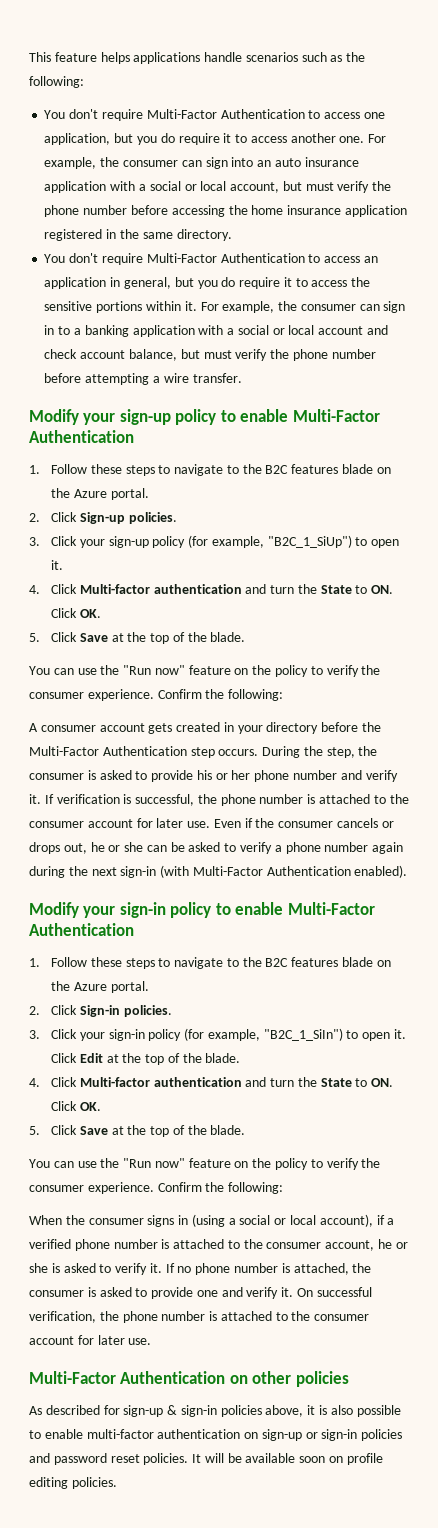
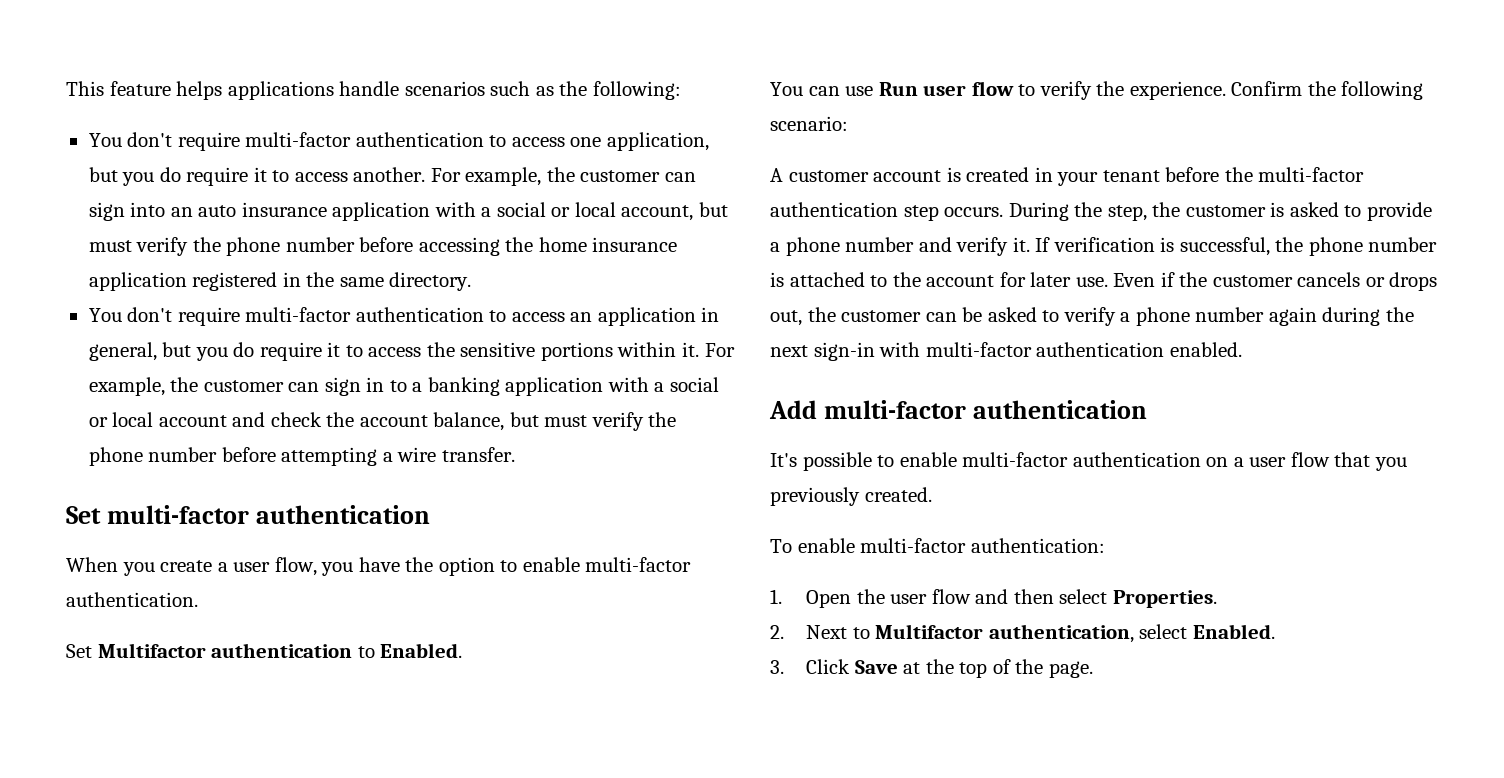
[146,109,305,119] Multi-Factor Authentication -> [245,132,484,147] multi-factor authentication
[290,133,387,143] [44,157,178,169] another one. For example, the consumer -> [353,167,661,186] another. For example, the customer
[146,253,305,263] Multi-Factor Authentication -> [245,307,484,322] multi-factor authentication
[300,304,356,311] consumer -> [203,380,284,392] customer
(78, 354) none -> [326,412,355,427] the
[29,409,380,425] [29,430,134,443] [29,464,391,476] [50,488,149,500] [29,512,177,524] [29,535,400,548] [50,560,63,570] [29,584,394,594] [50,608,101,618] [29,632,246,644] [29,665,381,677] [29,689,284,701] Modify your sign-up policy to enable Multi-Factor Authentication // 1. Follow these steps to navigate to the B2C features blade on the Azure portal. // 2. Click Sign-up policies. // 3. Click your sign-up policy (for example, "B2C_1_SiUp") to open it. // 4. Click Multi-factor authentication and turn the State to ON. Click OK. // 5. Click Save at the top of the blade. // You can use the "Run now" feature on the policy to verify the consumer experience. Confirm the following: -> [66,505,430,524] [66,557,692,576] [66,592,198,607] [66,643,463,658] [770,81,1424,100] [770,116,848,131] Set multi-factor authentication // When you create a user flow, you have the option to enable multi-factor authentication. // Set Multifactor authentication to Enabled. // You can use Run user flow to verify the experience. Confirm the following scenario:
[40,723,173,734] consumer account gets -> [788,167,961,182] customer account is
[266,722,319,734] directory -> [1102,170,1160,182] tenant
[29,746,187,756] Multi-Factor Authentication -> [1258,167,1365,182] [770,202,898,217] multi-factor authentication
[29,770,251,782] consumer is asked to provide his or her -> [1185,202,1432,221] [770,242,780,252] customer is asked to provide a
[29,821,84,828] consumer -> (921, 279) none
[278,821,334,828] consumer -> [1212,275,1293,287] customer
[90,842,144,852] he or she -> [807,307,922,322] the customer
[160,865,408,878] [29,902,375,918] [29,923,134,936] [29,957,391,969] [50,981,149,993] [29,1005,172,1017] [29,1028,406,1041] [50,1053,241,1065] [29,1077,394,1087] [50,1101,101,1111] [29,1125,246,1137] [29,1158,381,1170] [29,1182,284,1194] [29,1214,395,1227] [29,1239,408,1251] [29,1263,372,1275] [29,1287,372,1299] [29,1311,370,1323] [29,1335,152,1345] [29,1371,349,1387] [29,1405,401,1417] [29,1429,403,1441] [29,1453,383,1465] [29,1477,117,1489] (with Multi-Factor Authentication enabled). // Modify your sign-in policy to enable Multi-Factor Authentication // 1. Follow these steps to navigate to the B2C features blade on the Azure portal. // 2. Click Sign-in policies. // 3. Click your sign-in policy (for example, "B2C_1_SiIn") to open it. Click Edit at the top of the blade. // 4. Click Multi-factor authentication and turn the State to ON. Click OK. // 5. Click Save at the top of the blade. // You can use the "Run now" feature on the policy to verify the consumer experience. Confirm the following: // When the consumer signs in (using a social or local account), if a verified phone number is attached to the consumer account, he or she is asked to verify it. If no phone number is attached, the consumer is asked to provide one and verify it. On successful verification, the phone number is attached to the consumer account for later use. // Multi-Factor Authentication on other policies // As described for sign-up & sign-in policies above, it is also possible to enable multi-factor authentication on sign-up or sign-in policies and password reset policies. It will be available soon on profile editing policies. -> [879,342,1242,357] [769,400,1147,419] [770,452,1407,471] [770,487,932,506] [770,538,1105,553] [770,589,1217,608] [770,624,1275,643] [770,659,1093,678] with multi-factor authentication enabled. // Add multi-factor authentication // It's possible to enable multi-factor authentication on a user flow that you previously created. // To enable multi-factor authentication: // 1. Open the user flow and then select Properties. // 2. Next to Multifactor authentication, select Enabled. // 3. Click Save at the top of the page.

